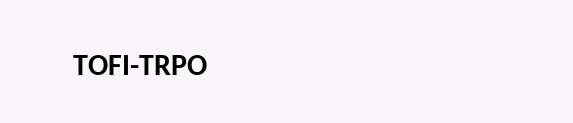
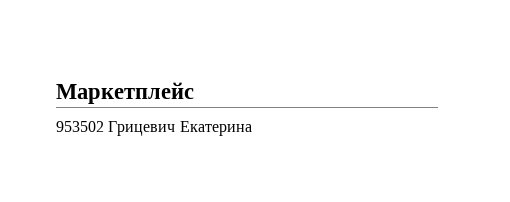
[73,55,207,75] TOFI-TRPO -> [56,82,194,104] [56,121,252,136] Маркетплейс // 953502 Грицевич Екатерина

